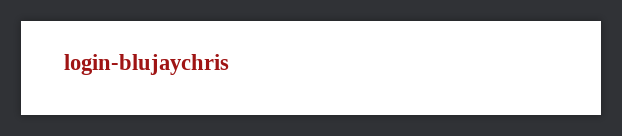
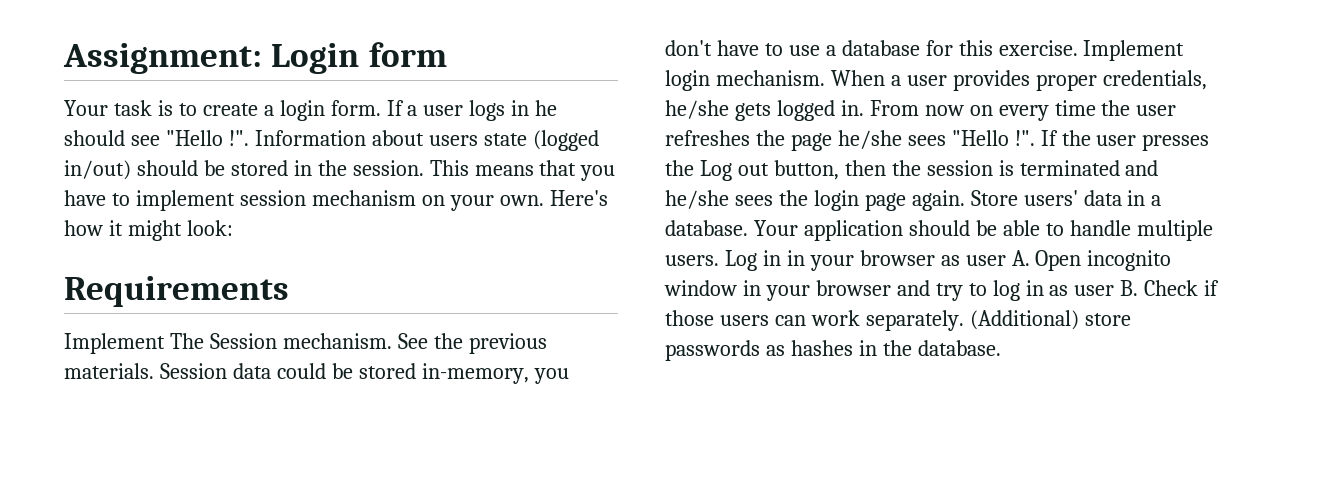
[64,54,229,75] login-blujaychris -> [63,42,447,74] [64,100,558,121] [64,130,599,151] [64,160,616,181] [64,190,608,211] [64,220,233,241] [64,276,289,307] [64,333,547,354] [64,363,569,384] [665,40,1185,61] [665,70,1207,91] [665,100,1177,121] [665,130,1210,151] [665,160,1159,181] [665,190,1162,211] [665,220,1213,241] [665,250,1172,271] [664,280,1220,301] [665,310,1131,331] [665,340,1001,361] Assignment: Login form // Your task is to create a login form. If a user logs in he should see "Hello !". Information about users state (logged in/out) should be stored in the session. This means that you have to implement session mechanism on your own. Here's how it might look: // Requirements // Implement The Session mechanism. See the previous materials. Session data could be stored in-memory, you don't have to use a database for this exercise. Implement login mechanism. When a user provides proper credentials, he/she gets logged in. From now on every time the user refreshes the page he/she sees "Hello !". If the user presses the Log out button, then the session is terminated and he/she sees the login page again. Store users' data in a database. Your application should be able to handle multiple users. Log in in your browser as user A. Open incognito window in your browser and try to log in as user B. Check if those users can work separately. (Additional) store passwords as hashes in the database.

